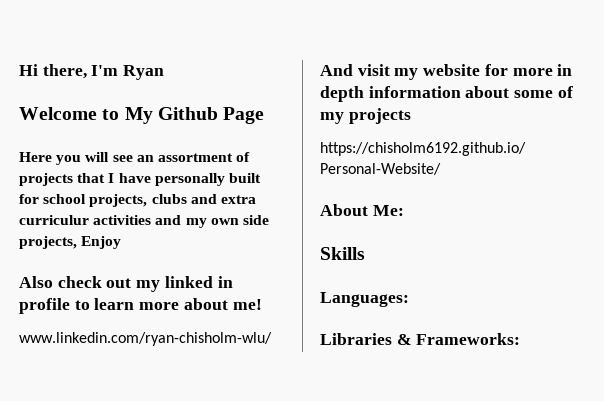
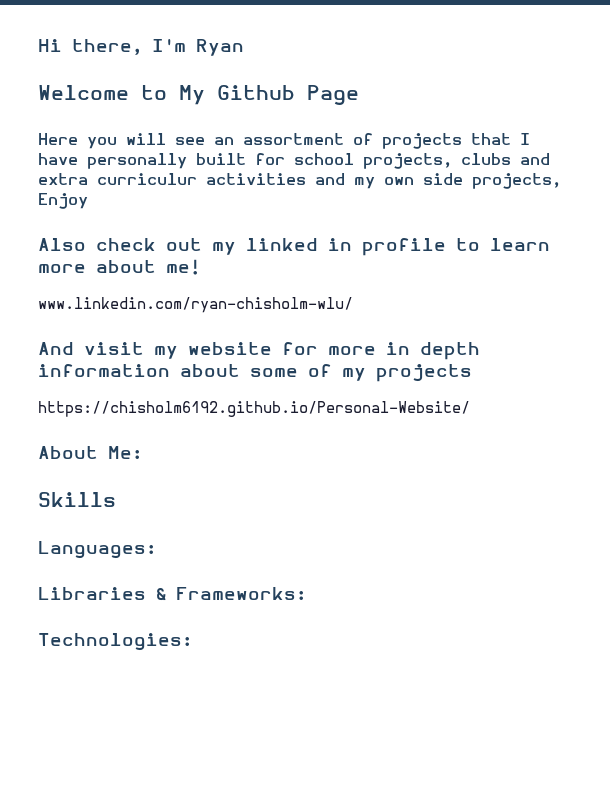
(521, 339) none -> [38,633,192,651] // Technologies:

